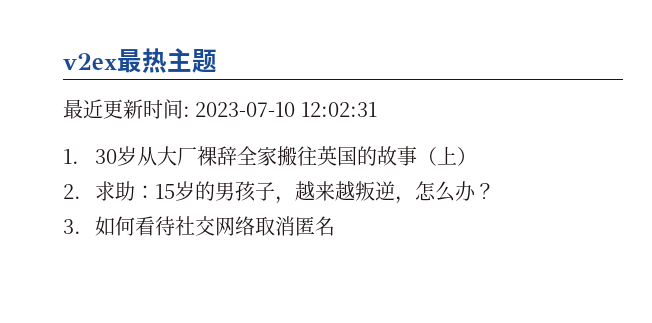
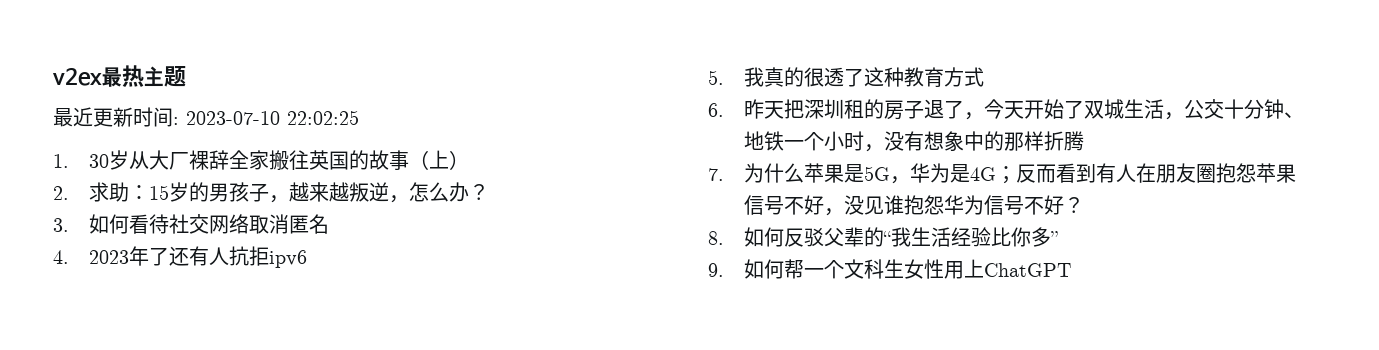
[300,102,377,117] 12:02:31 -> [287,110,359,125] 22:02:25
(336, 226) none -> [53,246,307,268] [708,67,984,87] [708,99,1304,120] [743,131,1084,152] [708,163,1296,184] [743,195,1084,216] [708,227,1058,247] [708,259,1071,279] // 4. 2023年了还有人抗拒ipv6 // 5.我真的很透了这种教育方式 // 6.昨天把深圳租的房子退了，今天开始了双城生活，公交十分钟、地铁一个小时，没有想象中的那样折腾 // 7.为什么苹果是5G，华为是4G；反而看到有人在朋友圈抱怨苹果信号不好，没见谁抱怨华为信号不好？ // 8.如何反驳父辈的“我生活经验比你多” // 9.如何帮一个文科生女性用上ChatGPT

